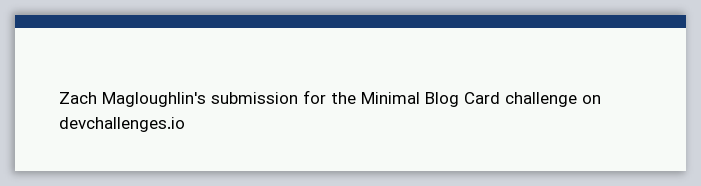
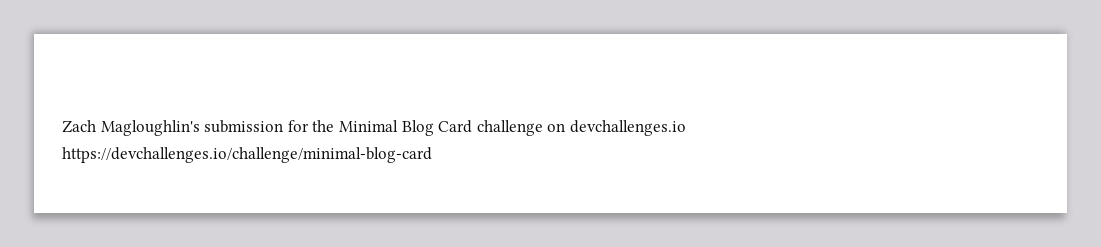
(185, 124) none -> [62,147,432,163] // https://devchallenges.io/challenge/minimal-blog-card

